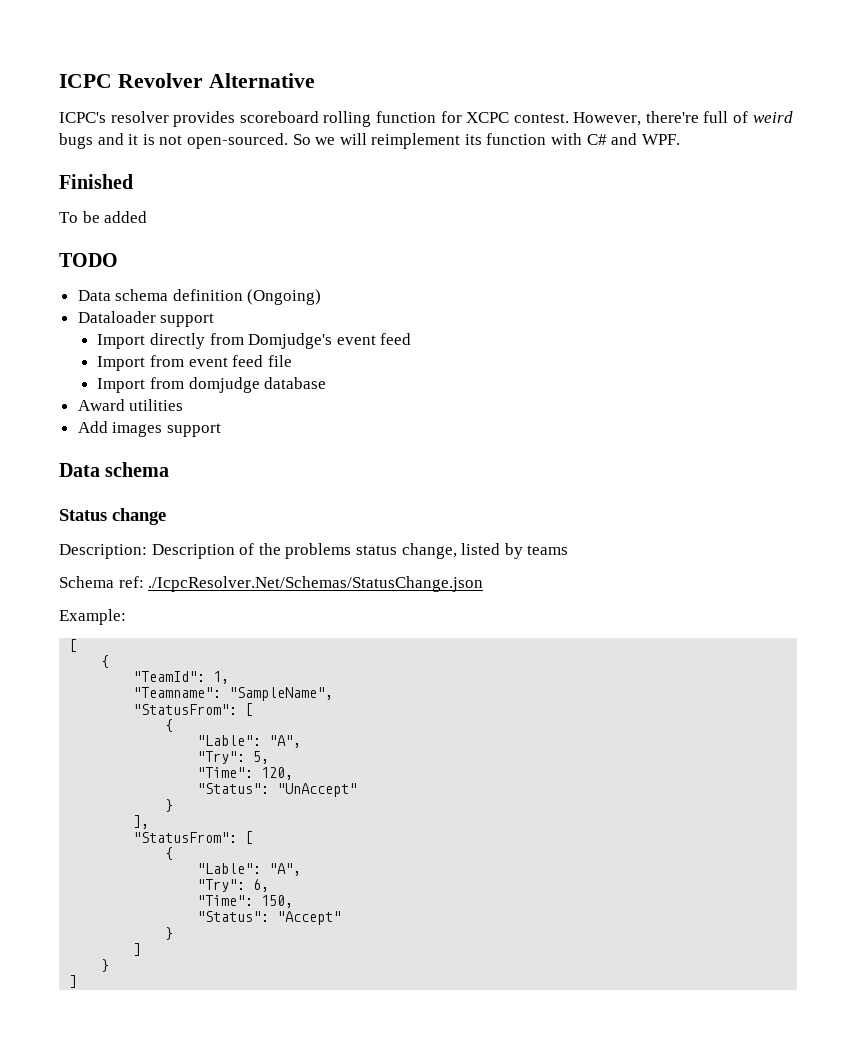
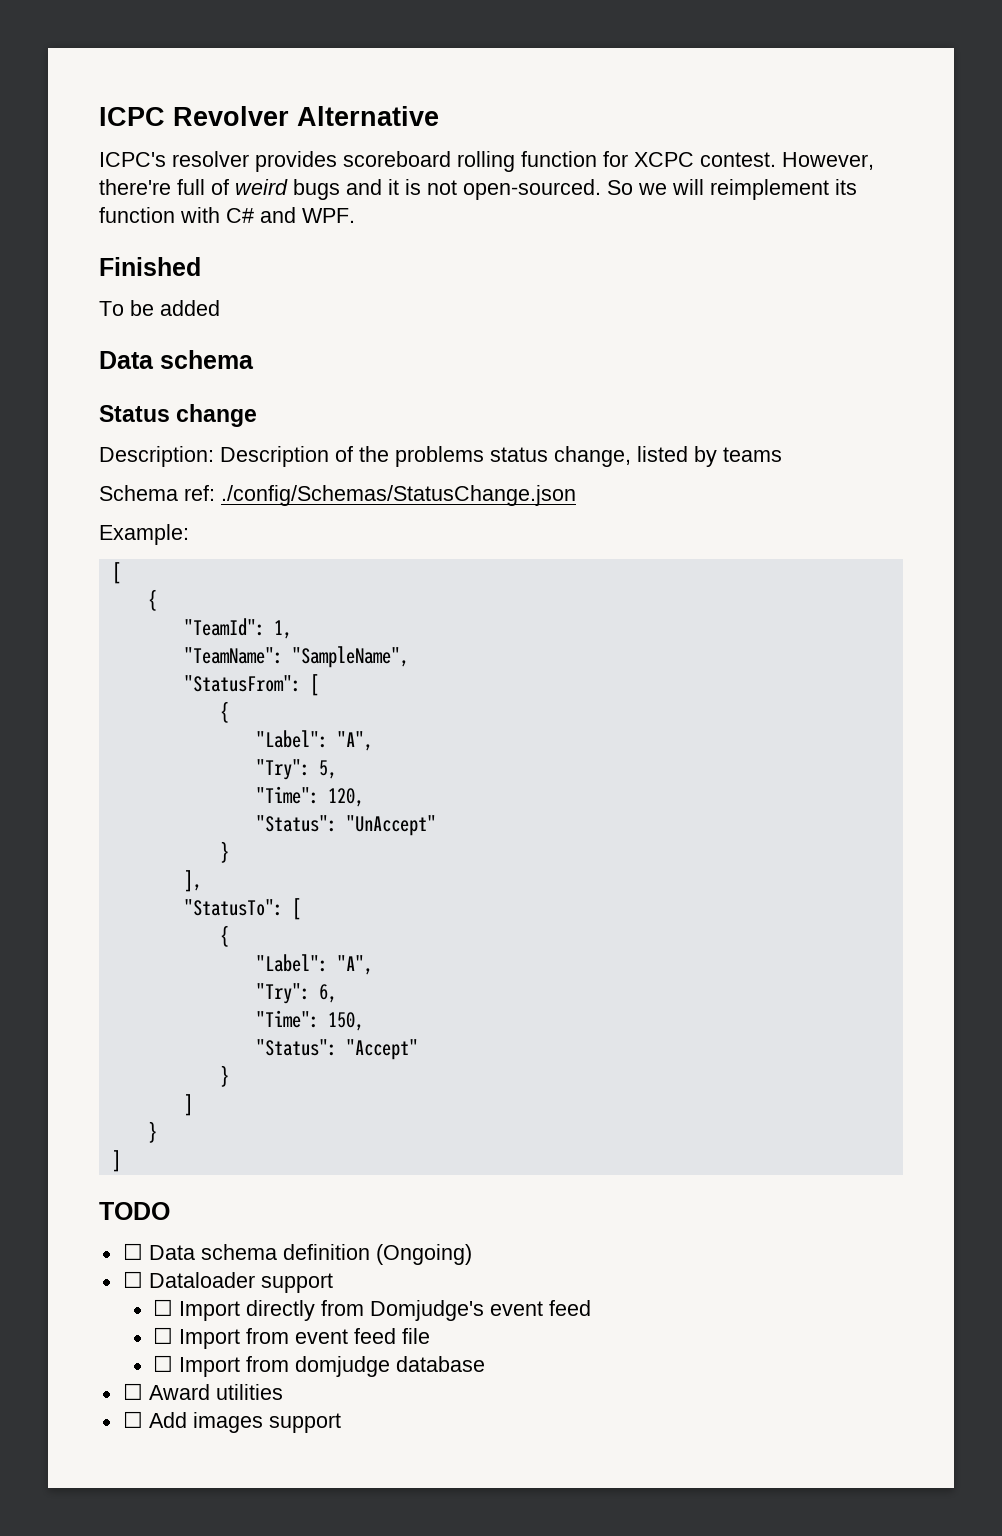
[59,253,118,267] [77,289,322,305] [77,311,215,327] [97,333,412,349] [97,355,292,371] [97,377,327,393] [77,399,184,411] [77,421,221,437] // TODO // Data schema definition (Ongoing) // Dataloader support // Import directly from Domjudge's event feed // Import from event feed file // Import from domjudge database // Award utilities // Add images support -> (220, 308) none
[148,576,484,592] ./IcpcResolver.Net/Schemas/StatusChange.json -> [221,485,576,506] ./config/Schemas/StatusChange.json
[133,687,222,698] "Teamname": -> [183,647,283,664] "TeamName":
[197,735,262,746] "Lable": -> [255,730,328,748] "Label":
[133,831,254,844] [165,847,174,860] [197,863,262,874] "StatusFrom": [ // { // "Lable": -> [183,898,301,920] [219,925,229,947] [255,954,328,972] "StatusTo": [ // { // "Label":
(78, 981) none -> [99,1202,170,1220] [122,1243,472,1265] [122,1271,333,1293] [153,1299,592,1321] [153,1327,431,1349] [153,1355,486,1377] [122,1383,283,1400] [122,1411,341,1433] // TODO // ☐ Data schema definition (Ongoing) // ☐ Dataloader support // ☐ Import directly from Domjudge's event feed // ☐ Import from event feed file // ☐ Import from domjudge database // ☐ Award utilities // ☐ Add images support

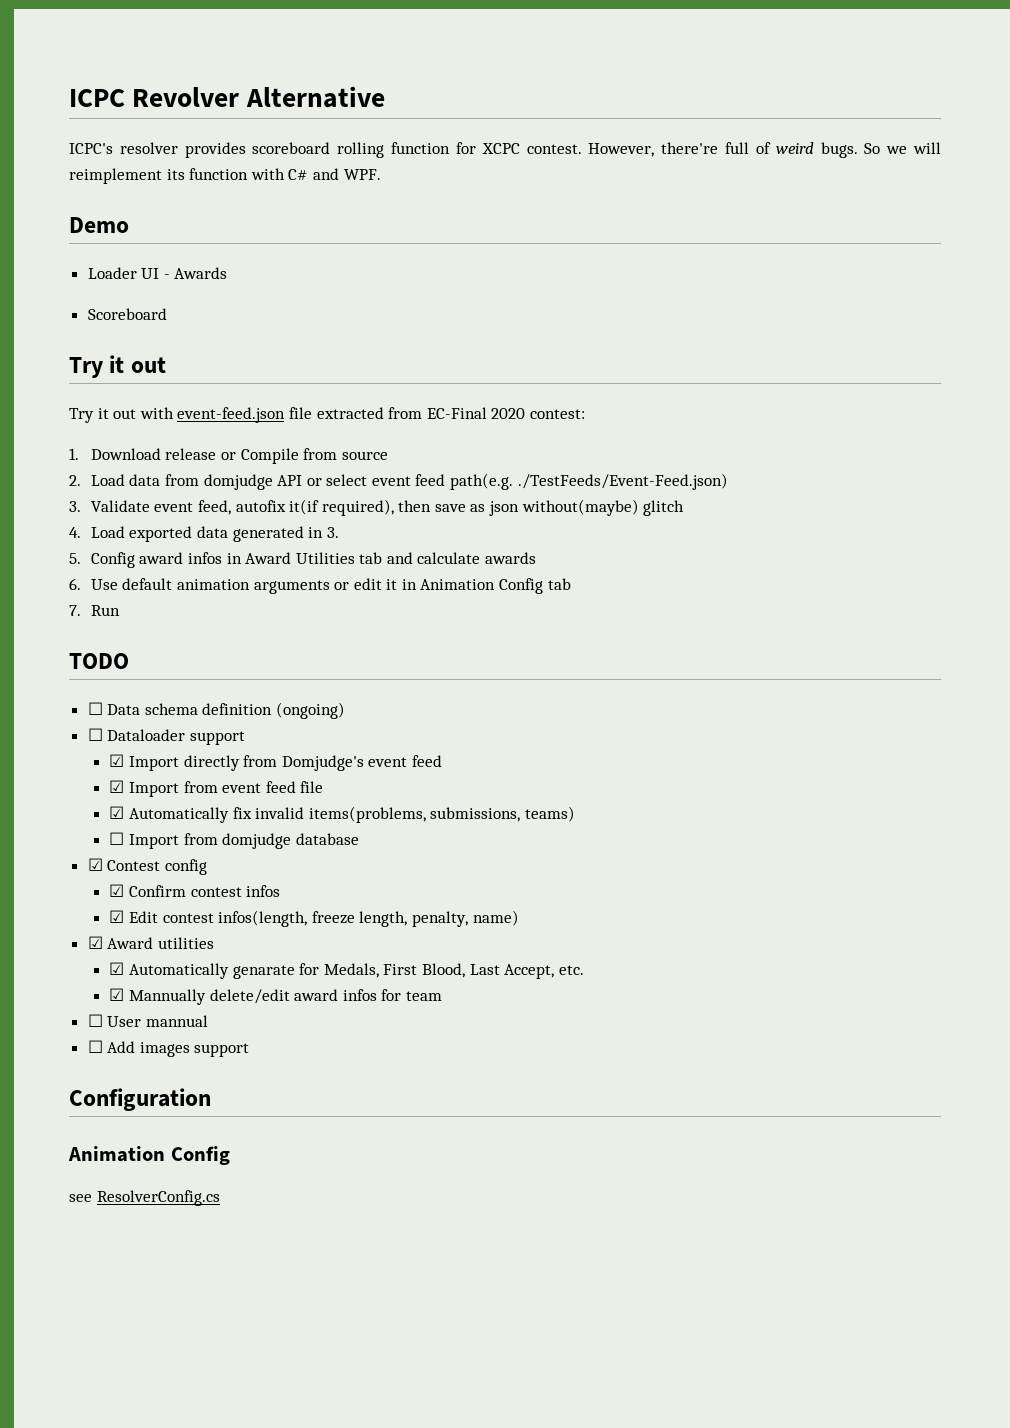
[293,179,601,200] bugs and it is not open-sourced. -> [820,142,858,158] bugs.
[99,257,201,276] [99,300,220,316] [99,350,254,369] [99,404,258,427] [99,446,782,467] [99,485,576,506] [99,524,189,545] [111,562,121,584] [147,589,157,611] [183,618,292,639] [183,646,409,668] [183,674,319,696] [219,701,229,723] [255,730,373,751] [255,759,337,780] [255,786,364,807] [255,815,436,836] [219,841,229,863] [183,870,202,892] [183,898,301,920] [219,925,229,947] [255,954,373,975] [255,983,337,1004] [255,1010,364,1031] [255,1039,418,1060] [219,1065,229,1087] [183,1094,193,1116] [147,1121,157,1143] [111,1150,121,1172] Finished // To be added // Data schema // Status change // Description: Description of the problems status change, listed by teams // Schema ref: ./config/Schemas/StatusChange.json // Example: // [ // { // "TeamId": 1, // "TeamName": "SampleName", // "StatusFrom": [ // { // "Label": "A", // "Try": 5, // "Time": 120, // "Status": "UnAccept" // } // ], // "StatusTo": [ // { // "Label": "A", // "Try": 6, // "Time": 150, // "Status": "Accept" // } // ] // } // ] -> [69,217,129,233] [87,267,228,279] [87,308,167,320] [69,355,166,378] [69,407,585,423] [69,448,388,464] [69,473,728,490] [69,499,685,516] [69,526,339,542] [69,552,537,568] [69,578,571,594] [69,605,120,616] Demo // Loader UI - Awards // Scoreboard // Try it out // Try it out with event-feed.json file extracted from EC-Final 2020 contest: // 1. Download release or Compile from source // 2. Load data from domjudge API or select event feed path(e.g. ./TestFeeds/Event-Feed.json) // 3. Validate event feed, autofix it(if required), then save as json without(maybe) glitch // 4. Load exported data generated in 3. // 5. Config award infos in Award Utilities tab and calculate awards // 6. Use default animation arguments or edit it in Animation Config tab // 7. Run
[375,1244,472,1265] (Ongoing) -> [276,702,346,719] (ongoing)
[153,1299,174,1316] ☐ -> [109,754,125,767] ☑
[153,1327,174,1344] ☐ -> [109,780,125,793] ☑
(431, 1336) none -> [109,806,575,823] // ☑ Automatically fix invalid items(problems, submissions, teams)
[122,1383,283,1400] ☐ Award utilities -> [87,858,207,875] [109,884,281,897] [109,910,519,927] [87,936,214,949] [109,962,584,979] [109,988,442,1005] [87,1014,208,1027] ☑ Contest config // ☑ Confirm contest infos // ☑ Edit contest infos(length, freeze length, penalty, name) // ☑ Award utilities // ☑ Automatically genarate for Medals, First Blood, Last Accept, etc. // ☑ Mannually delete/edit award infos for team // ☐ User mannual
(341, 1423) none -> [69,1088,211,1111] [68,1146,230,1165] [69,1190,220,1206] // Configuration // Animation Config // see ResolverConfig.cs

